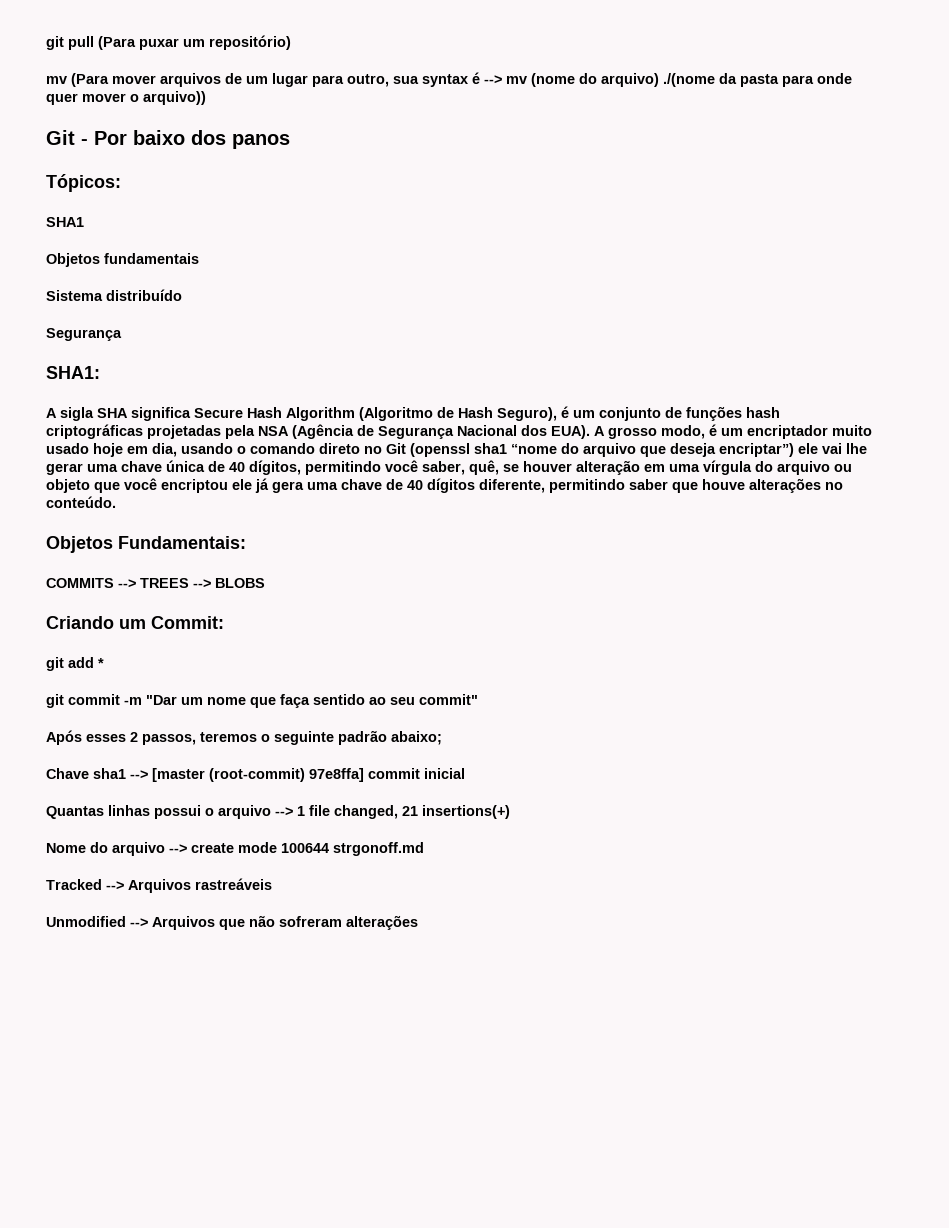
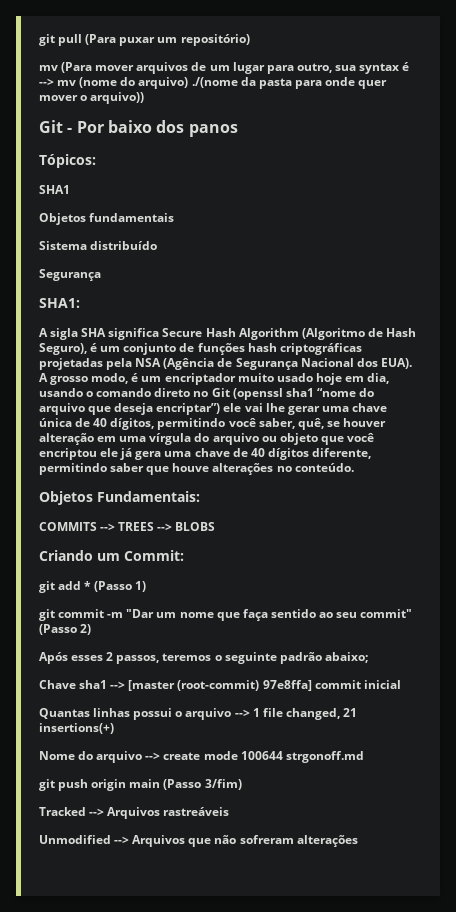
(104, 663) none -> [94,581,147,592] (Passo 1)
(478, 699) none -> [39,624,92,635] (Passo 2)
(424, 849) none -> [39,779,242,791] // git push origin main (Passo 3/fim)

